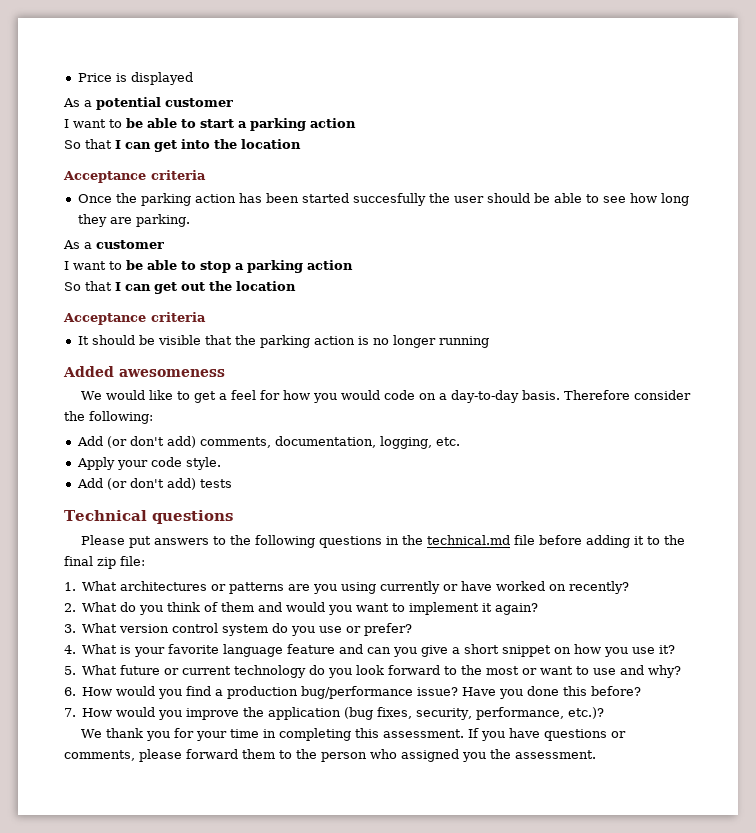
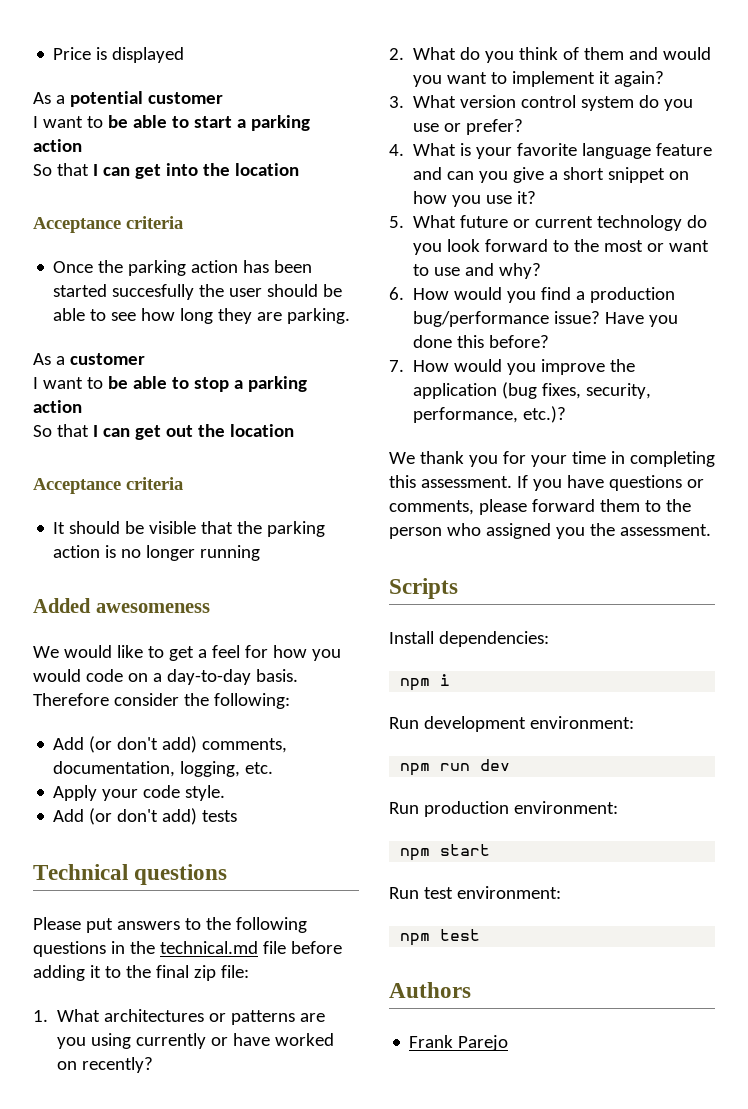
(596, 754) none -> [389,578,458,599] [389,631,549,647] [400,674,451,691] [389,716,634,732] [400,759,511,776] [389,801,618,817] [400,844,491,861] [389,886,561,899] [400,929,481,946] [389,982,471,998] [409,1035,509,1051] // Scripts // Install dependencies: // npm i // Run development environment: // npm run dev // Run production environment: // npm start // Run test environment: // npm test // Authors // Frank Parejo

